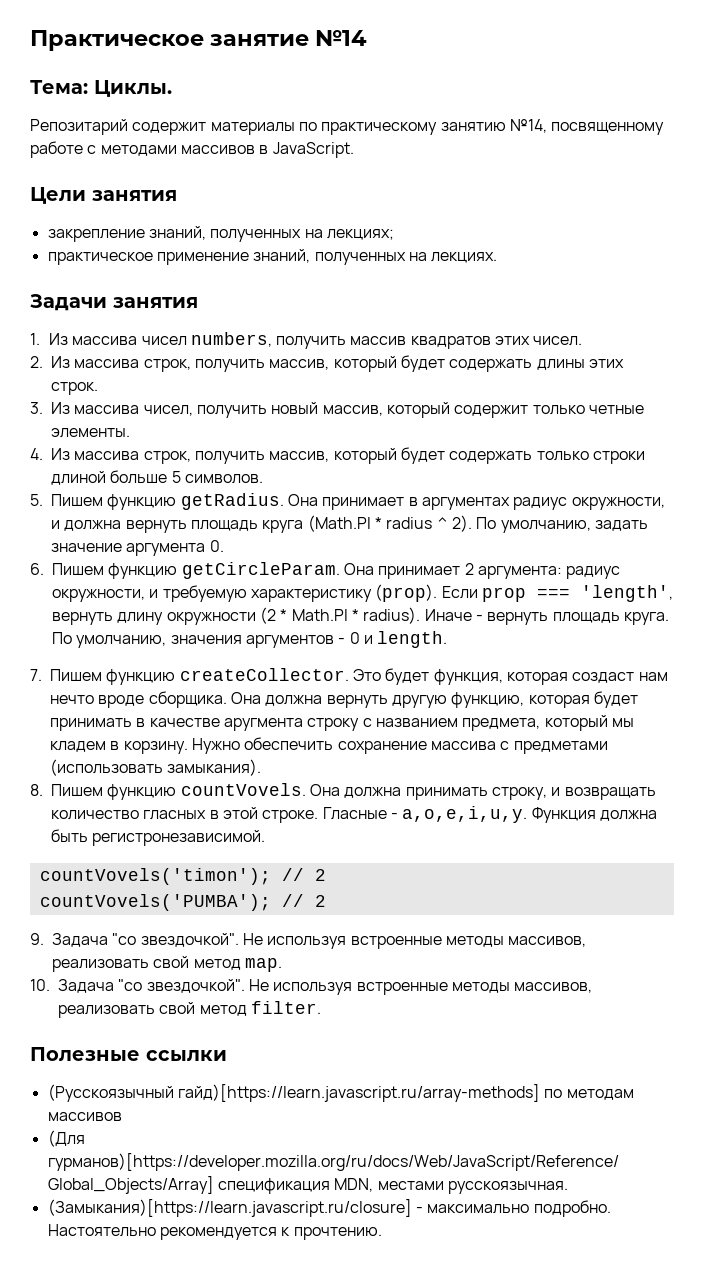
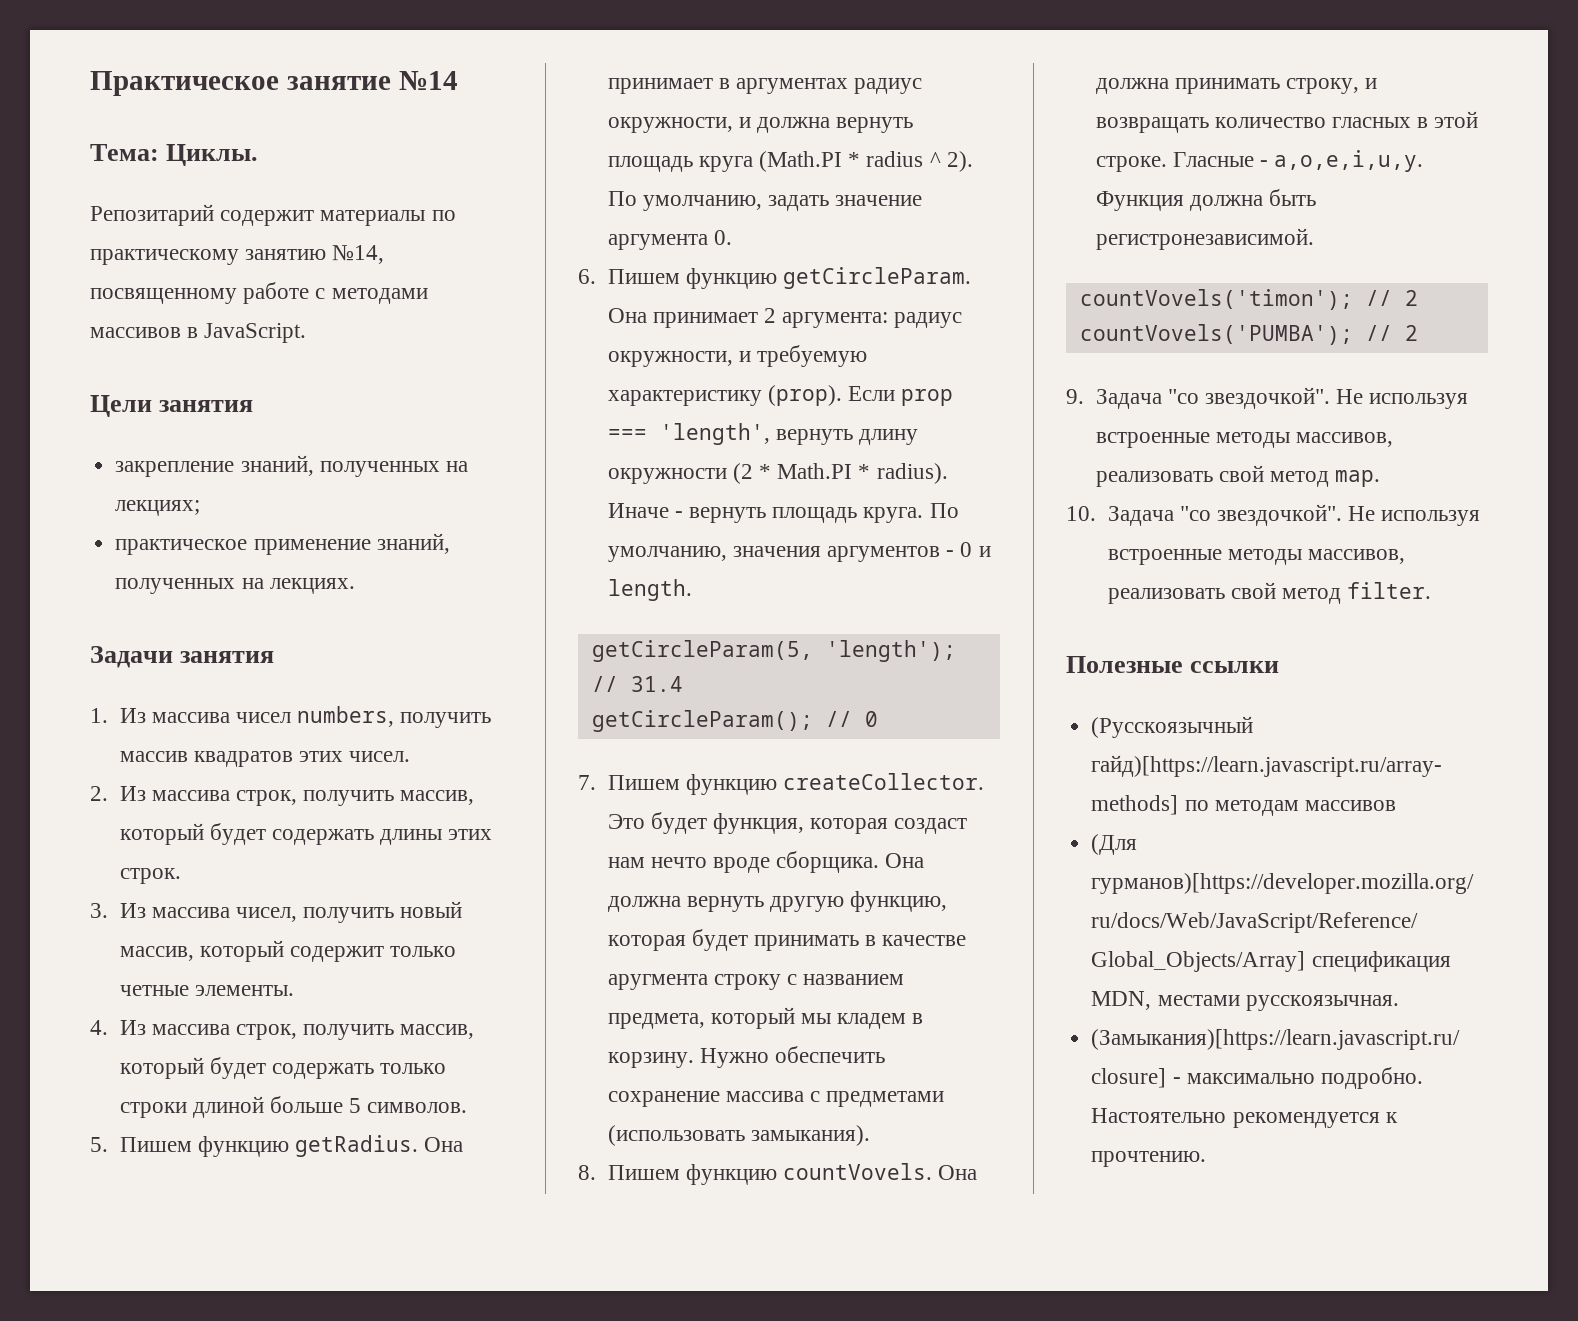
(448, 639) none -> [591,640,956,662] [591,676,683,692] [591,710,878,732] // getCircleParam(5, 'length'); // 31.4 // getCircleParam(); // 0

